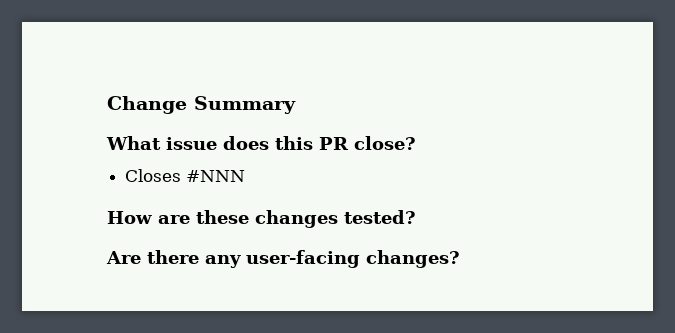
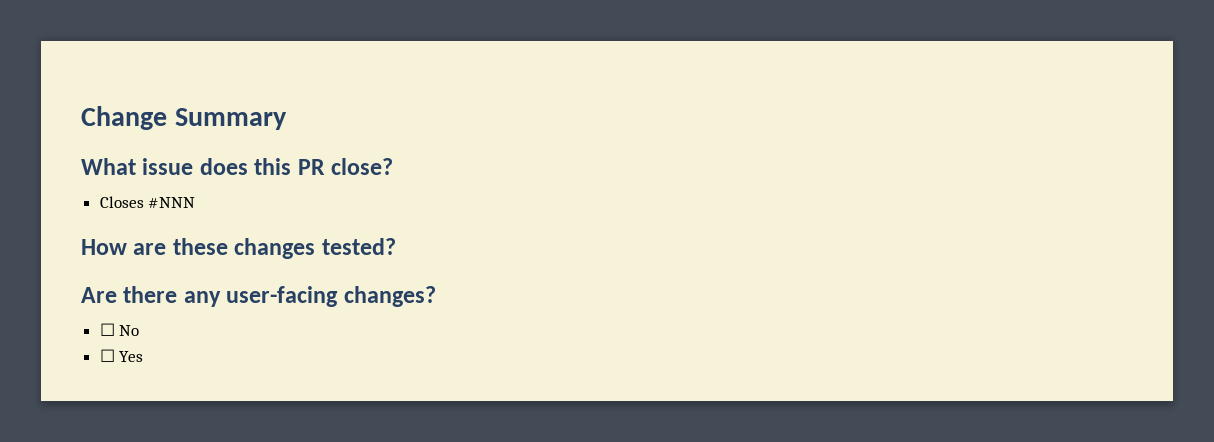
(460, 259) none -> [99,323,140,336] [99,349,144,362] // ☐ No // ☐ Yes

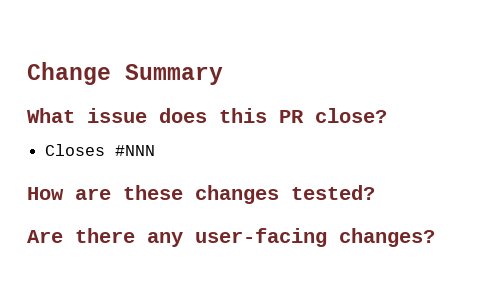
[99,323,140,336] [99,349,144,362] // ☐ No // ☐ Yes -> (435, 237) none

